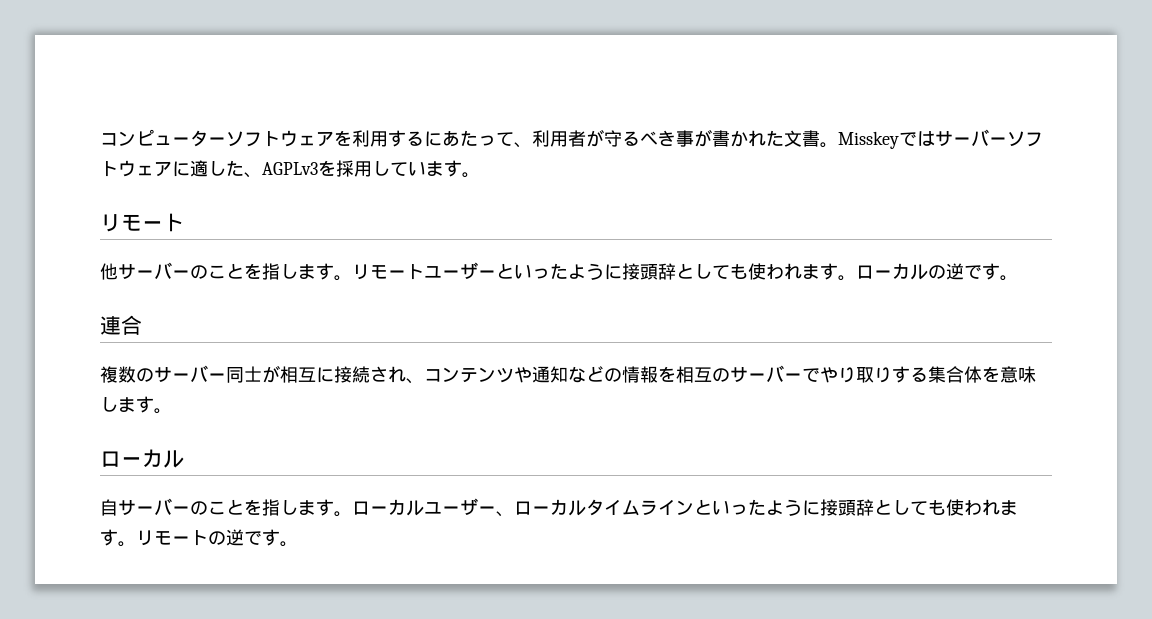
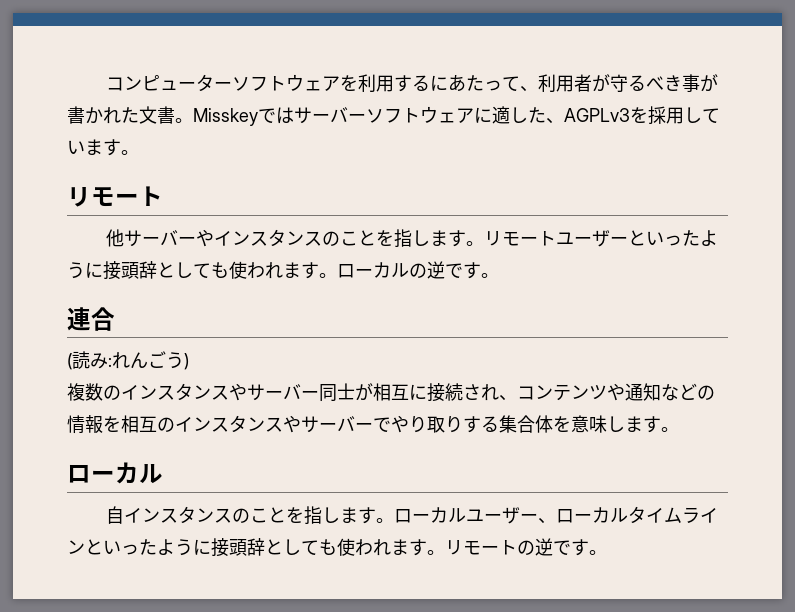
(190, 274) none -> [196,229,323,247] やインスタンス
[100,366,154,383] 複数の -> [67,351,189,370] [67,383,247,401] (読み:れんごう) // 複数のインスタンスや
(730, 375) none -> [175,415,301,433] インスタンスや
[118,498,190,516] サーバー -> [124,506,233,524] インスタンス

